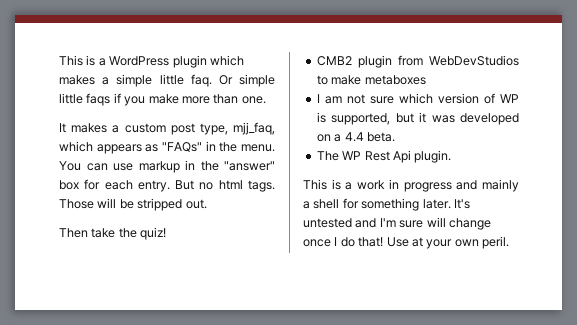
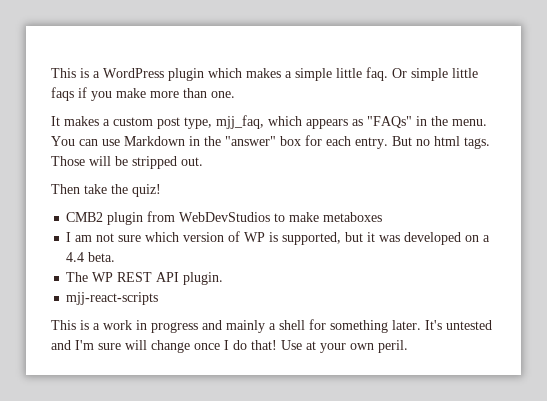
[138,161,180,173] markup -> [124,136,185,146] Markdown
[364,150,411,163] Rest Api -> [117,272,180,282] REST API
(452, 156) none -> [66,292,159,305] // mjj-react-scripts

